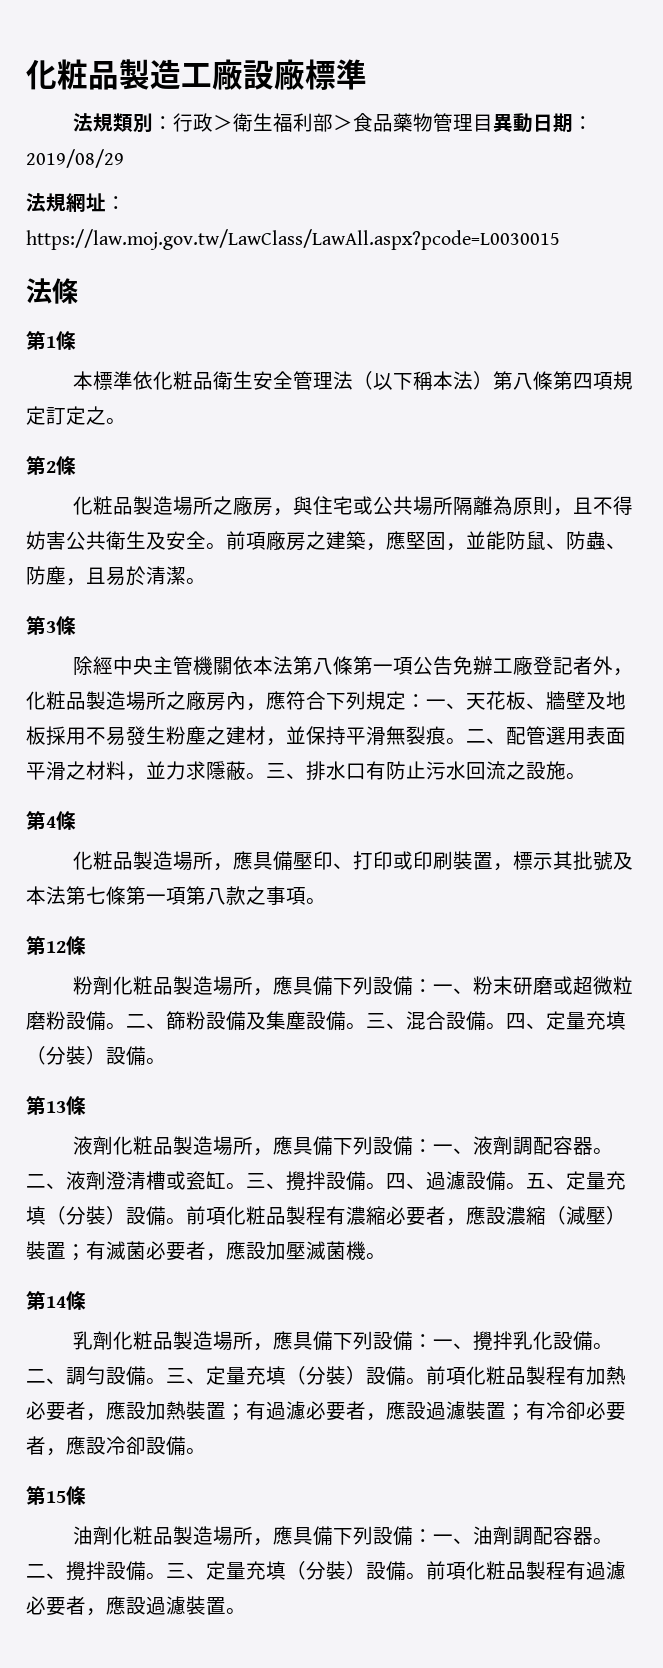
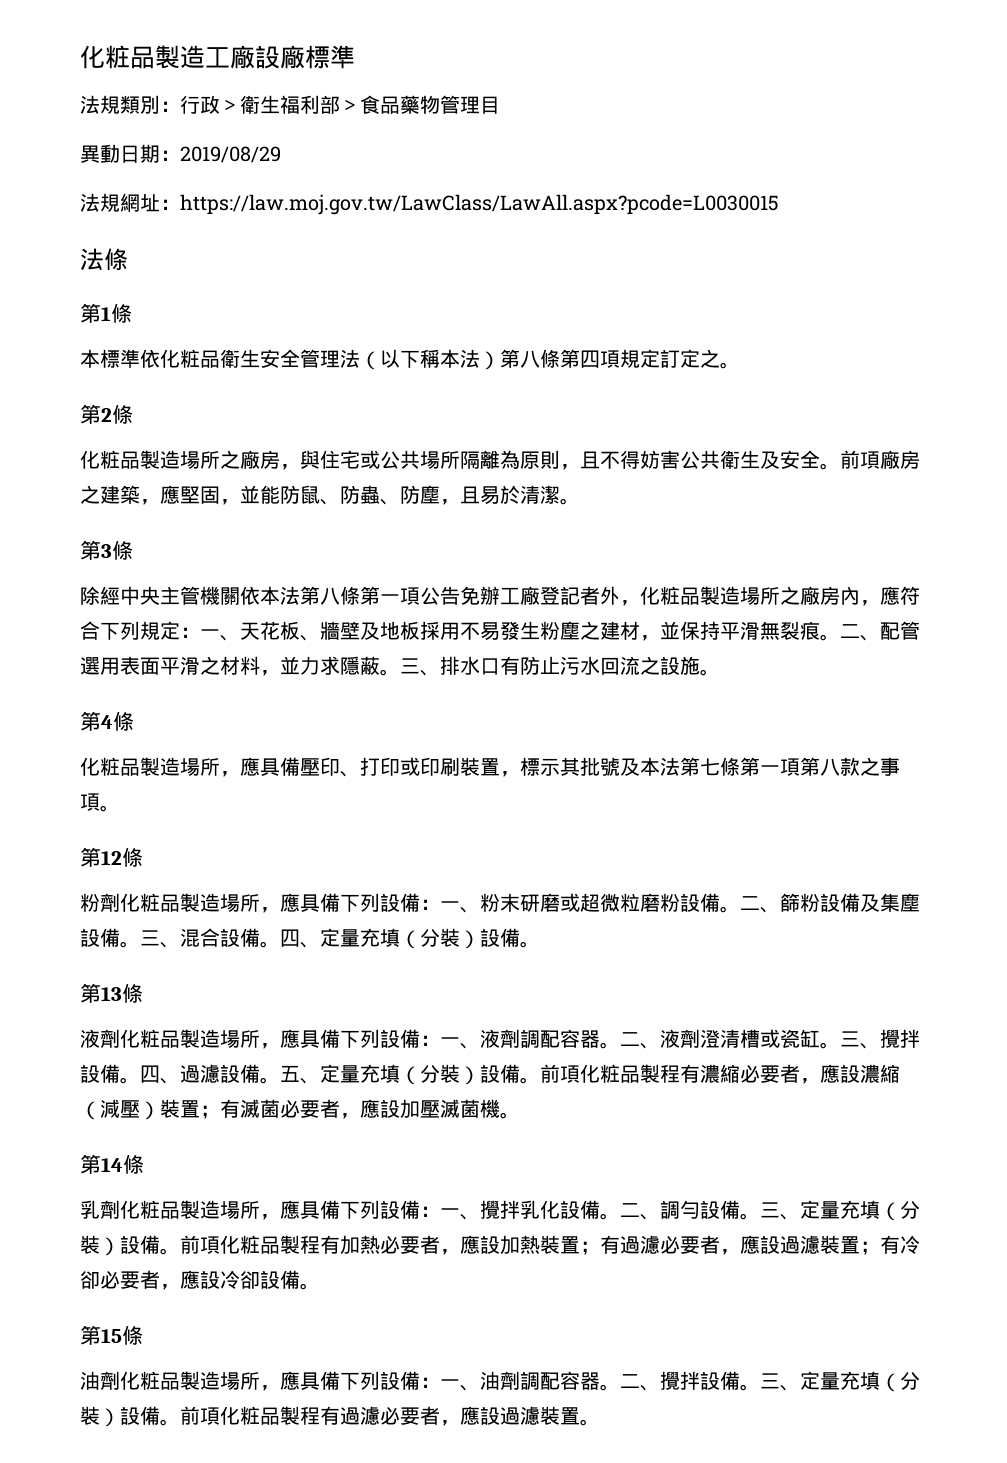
(493, 123) none -> (500, 105) //

